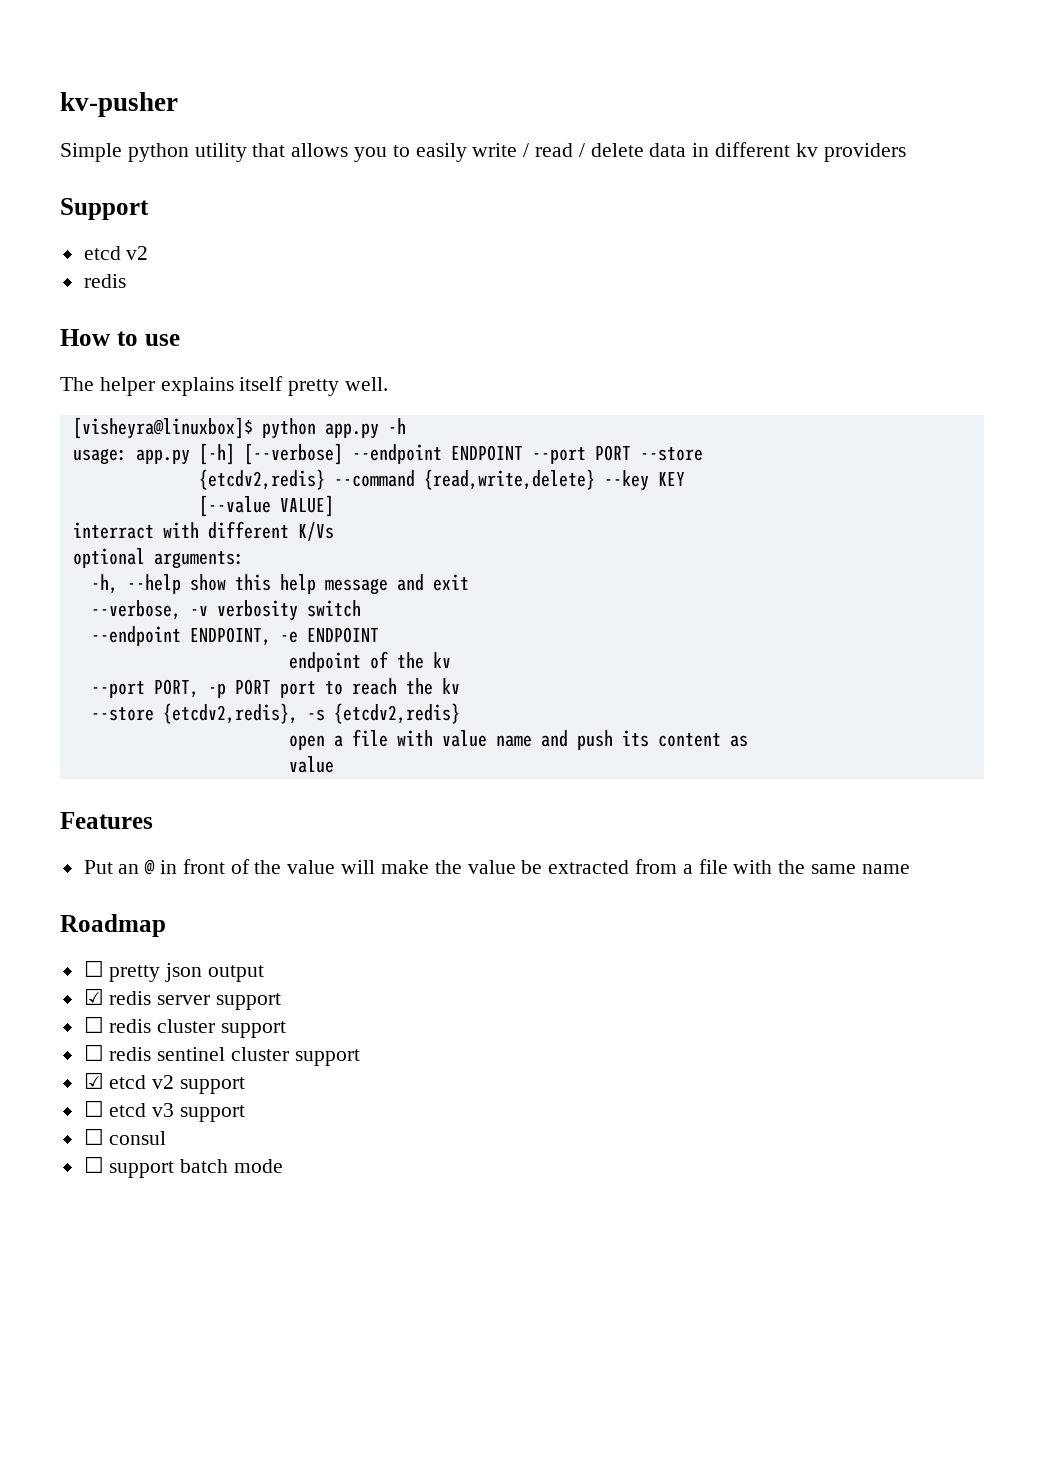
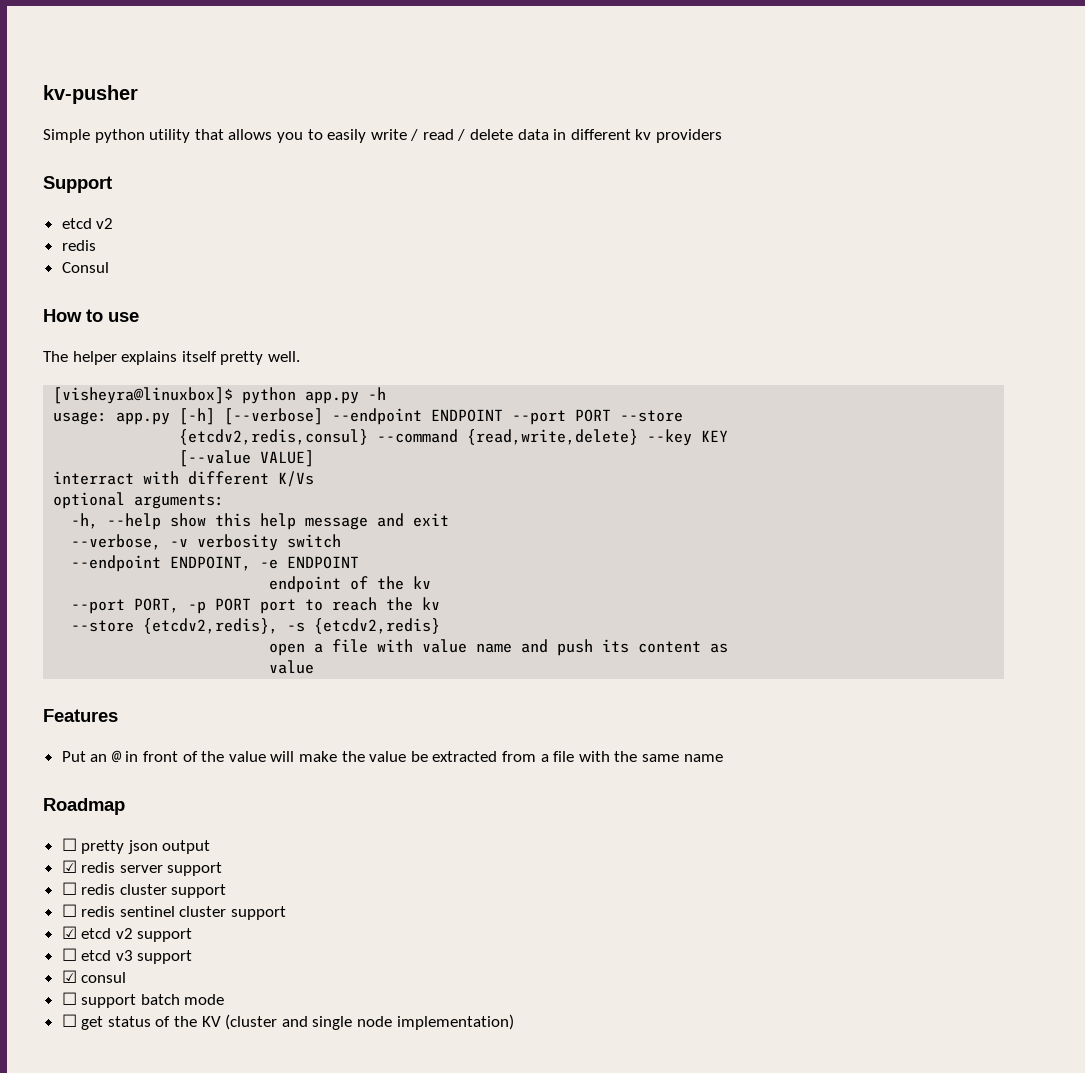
(126, 281) none -> [61,262,109,273] // Consul
[198,469,325,490] {etcdv2,redis} -> [179,429,369,445] {etcdv2,redis,consul}
[83,1128,104,1145] ☐ -> [61,970,77,983] ☑
(284, 1166) none -> [61,1014,514,1030] // ☐ get status of the KV (cluster and single node implementation)

